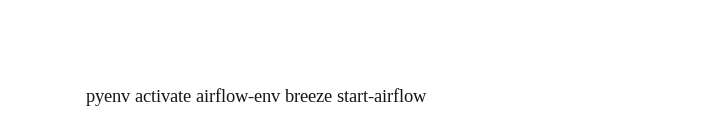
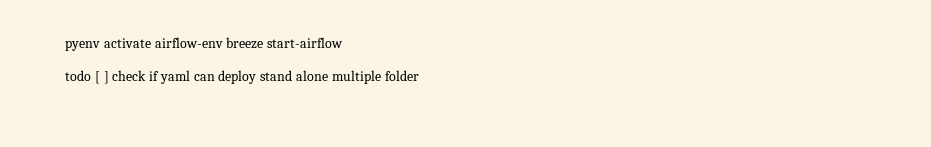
(427, 95) none -> [65,70,419,84] // todo [ ] check if yaml can deploy stand alone multiple folder

